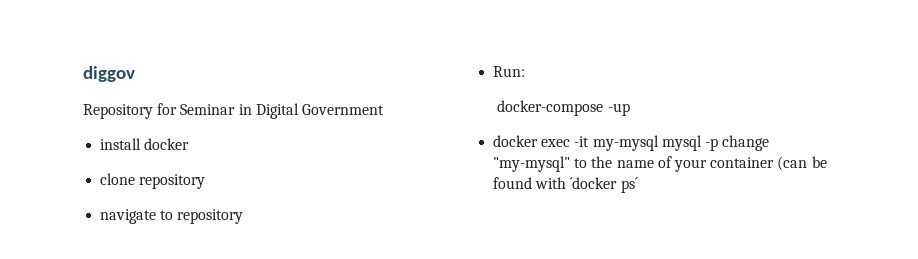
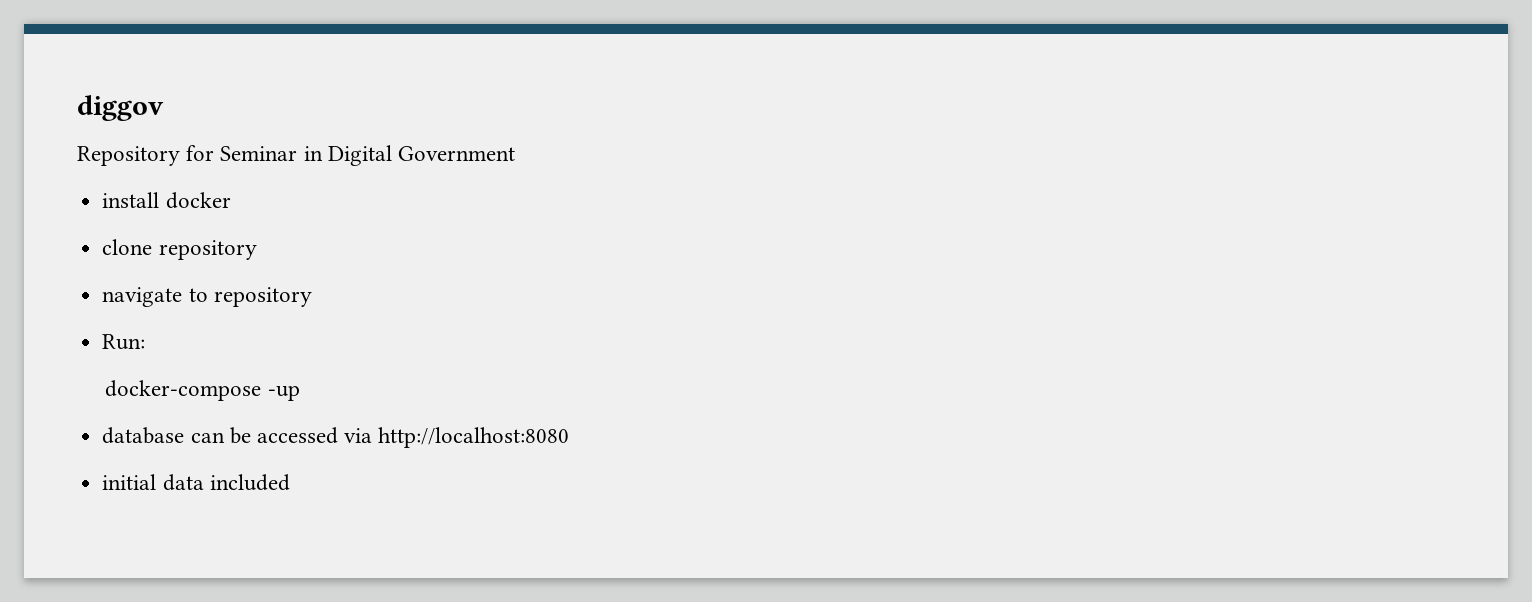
[493,135,770,151] [493,156,827,172] [493,177,638,193] docker exec -it my-mysql mysql -p change "my-mysql" to the name of your container (can be found with ´docker ps´ -> [102,427,570,448] [102,474,290,491] database can be accessed via http://localhost:8080 // initial data included

